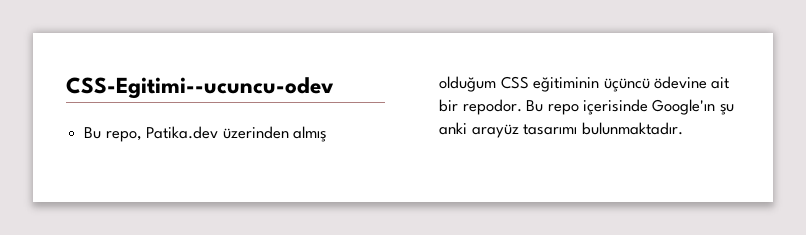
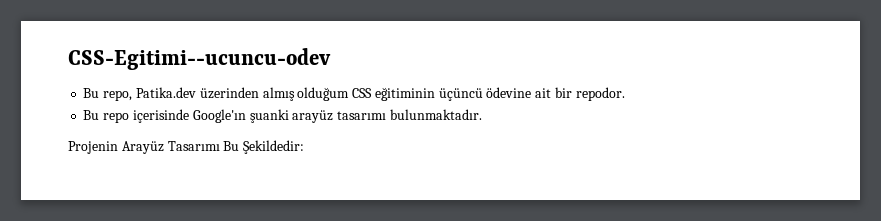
(522, 107) none -> (625, 94) //
[719,104,734,115] [439,122,468,135] şu anki -> [249,109,289,123] şuanki
(683, 128) none -> [68,140,305,154] // Projenin Arayüz Tasarımı Bu Şekildedir:

